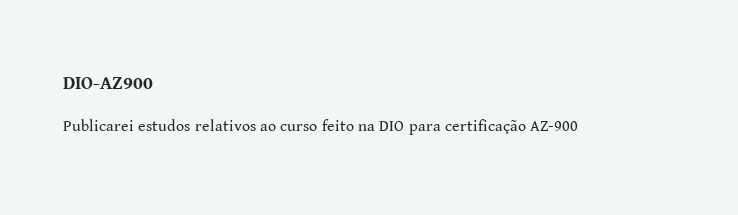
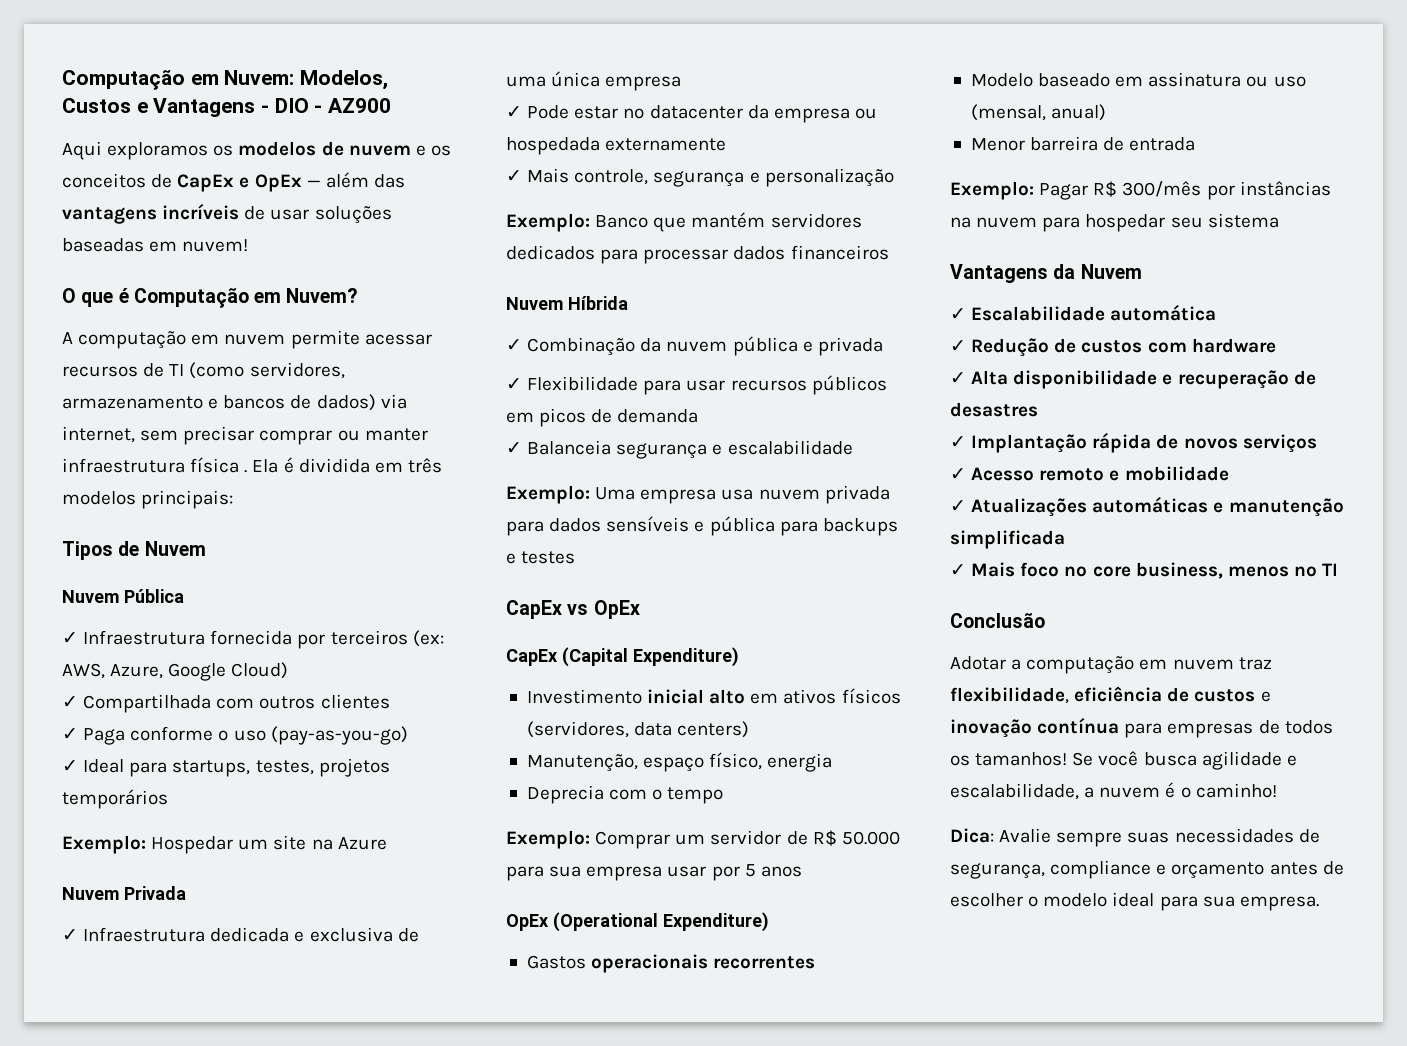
[63,77,153,89] [63,119,579,135] DIO-AZ900 // Publicarei estudos relativos ao curso feito na DIO para certificação AZ-900 -> [62,70,389,90] [62,98,392,117] [62,141,451,160] [62,172,405,192] [62,204,392,224] [62,238,249,252] [62,288,358,308] [62,330,432,349] [62,362,345,379] [62,394,407,411] [62,426,428,445] [62,457,442,473] [62,490,234,509] [62,541,206,560] [62,589,184,603] [62,630,444,649] [62,662,289,681] [62,694,390,713] [62,726,408,745] [62,758,390,777] [62,789,168,809] [62,835,387,854] [62,886,186,900] [62,927,419,942] [506,71,682,91] [506,105,877,123] [506,137,727,155] [506,168,894,187] [506,212,862,232] [506,245,889,264] [506,296,628,310] [506,336,883,356] [506,375,887,395] [506,408,699,427] [506,440,853,459] [506,485,890,504] [506,516,898,536] [506,551,576,564] [506,600,640,619] [506,647,739,667] [526,688,901,704] [526,721,750,738] [526,752,833,772] [526,785,724,804] [506,830,900,849] [506,864,802,881] [506,912,769,932] [526,954,816,973] [970,72,1306,87] [970,104,1107,121] [970,136,1196,151] [950,181,1331,200] [950,213,1279,232] [950,264,1142,283] [950,305,1217,321] [950,338,1276,357] [950,370,1316,389] [950,402,1038,417] [950,433,1317,453] [950,466,1229,481] [950,497,1344,517] [950,530,1065,549] [950,562,1339,579] [950,613,1045,628] [950,656,1272,674] [950,686,1271,704] [950,718,1333,738] [950,751,1297,770] [950,782,1277,800] [950,828,1320,847] [950,860,1344,879] [950,892,1319,911] Computação em Nuvem: Modelos, Custos e Vantagens - DIO - AZ900 // Aqui exploramos os modelos de nuvem e os conceitos de CapEx e OpEx — além das vantagens incríveis de usar soluções baseadas em nuvem! // O que é Computação em Nuvem? // A computação em nuvem permite acessar recursos de TI (como servidores, armazenamento e bancos de dados) via internet, sem precisar comprar ou manter infraestrutura física . Ela é dividida em três modelos principais: // Tipos de Nuvem // Nuvem Pública // ✓ Infraestrutura fornecida por terceiros (ex: AWS, Azure, Google Cloud) // ✓ Compartilhada com outros clientes // ✓ Paga conforme o uso (pay-as-you-go) // ✓ Ideal para startups, testes, projetos temporários // Exemplo: Hospedar um site na Azure // Nuvem Privada // ✓ Infraestrutura dedicada e exclusiva de uma única empresa // ✓ Pode estar no datacenter da empresa ou hospedada externamente // ✓ Mais controle, segurança e personalização // Exemplo: Banco que mantém servidores dedicados para processar dados financeiros // Nuvem Híbrida // ✓ Combinação da nuvem pública e privada // ✓ Flexibilidade para usar recursos públicos em picos de demanda // ✓ Balanceia segurança e escalabilidade // Exemplo: Uma empresa usa nuvem privada para dados sensíveis e pública para backups e testes // CapEx vs OpEx // CapEx (Capital Expenditure) // Investimento inicial alto em ativos físicos (servidores, data centers) // Manutenção, espaço físico, energia // Deprecia com o tempo // Exemplo: Comprar um servidor de R$ 50.000 para sua empresa usar por 5 anos // OpEx (Operational Expenditure) // Gastos operacionais recorrentes // Modelo baseado em assinatura ou uso (mensal, anual) // Menor barreira de entrada // Exemplo: Pagar R$ 300/mês por instâncias na nuvem para hospedar seu sistema // Vantagens da Nuvem // ✓ Escalabilidade automática // ✓ Redução de custos com hardware // ✓ Alta disponibilidade e recuperação de desastres // ✓ Implantação rápida de novos serviços // ✓ Acesso remoto e mobilidade // ✓ Atualizações automáticas e manutenção simplificada // ✓ Mais foco no core business, menos no TI // Conclusão // Adotar a computação em nuvem traz flexibilidade, eficiência de custos e inovação contínua para empresas de todos os tamanhos! Se você busca agilidade e escalabilidade, a nuvem é o caminho! // Dica: Avalie sempre suas necessidades de segurança, compliance e orçamento antes de escolher o modelo ideal para sua empresa.

